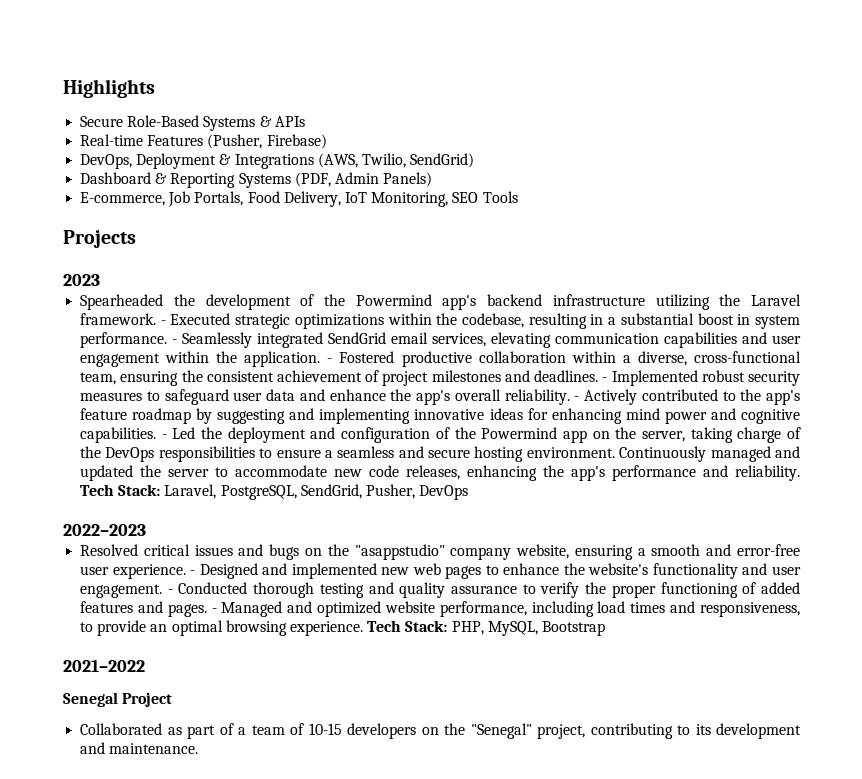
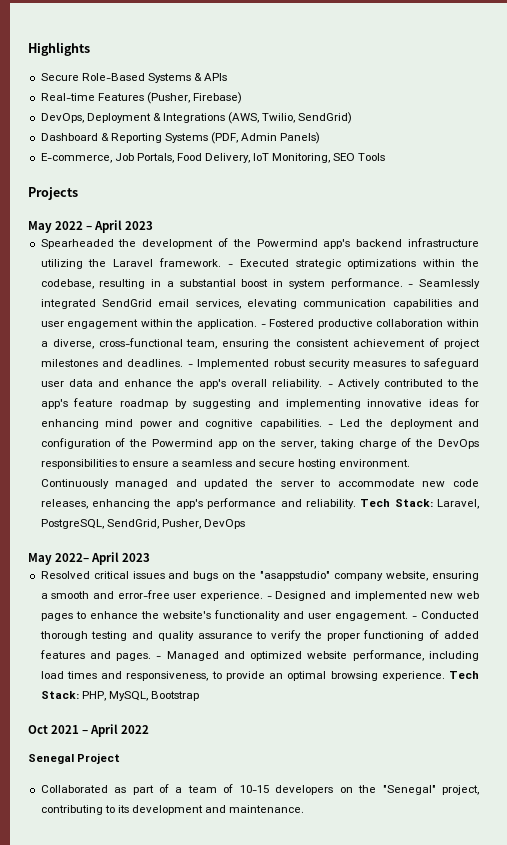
(136, 239) none -> [28,220,123,233] May 2022 – April
[63,524,146,536] 2022–2023 -> [28,552,151,565] May 2022– April 2023
[63,659,145,672] 2021–2022 -> [28,724,150,737] Oct 2021 – April 2022

